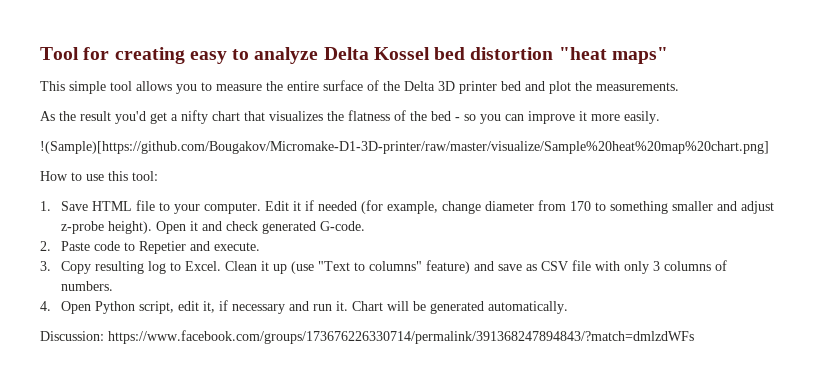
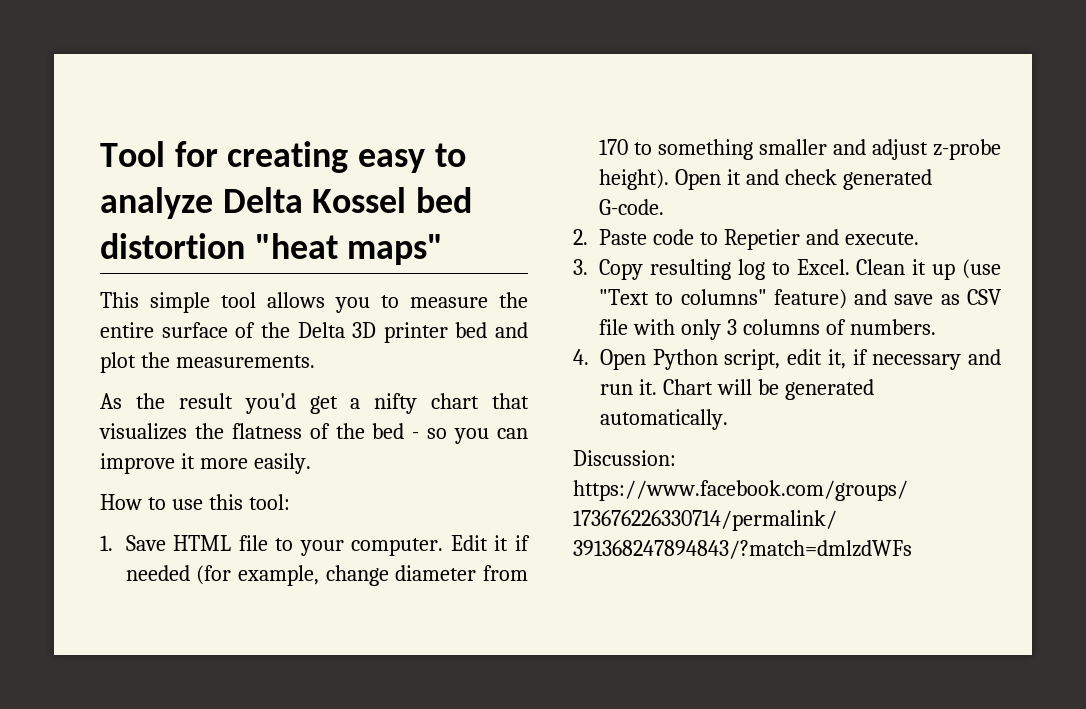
[40,141,769,154] // !(Sample)[https://github.com/Bougakov/Micromake-D1-3D-printer/raw/master/visualize/Sample%20heat%20map%20chart.png] -> (311, 463) none

